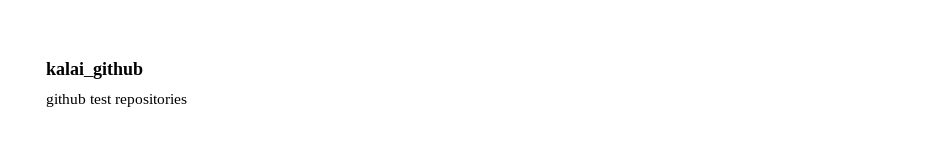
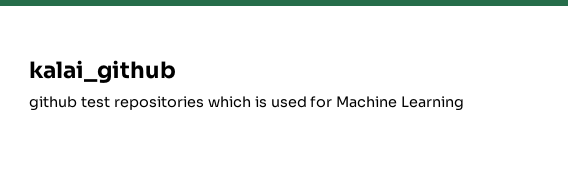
(188, 100) none -> [207,96,465,111] which is used for Machine Learning

